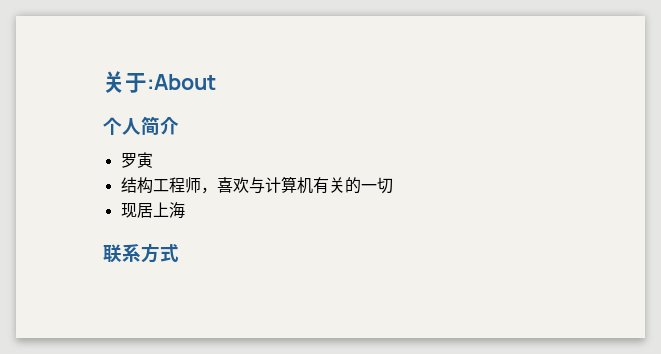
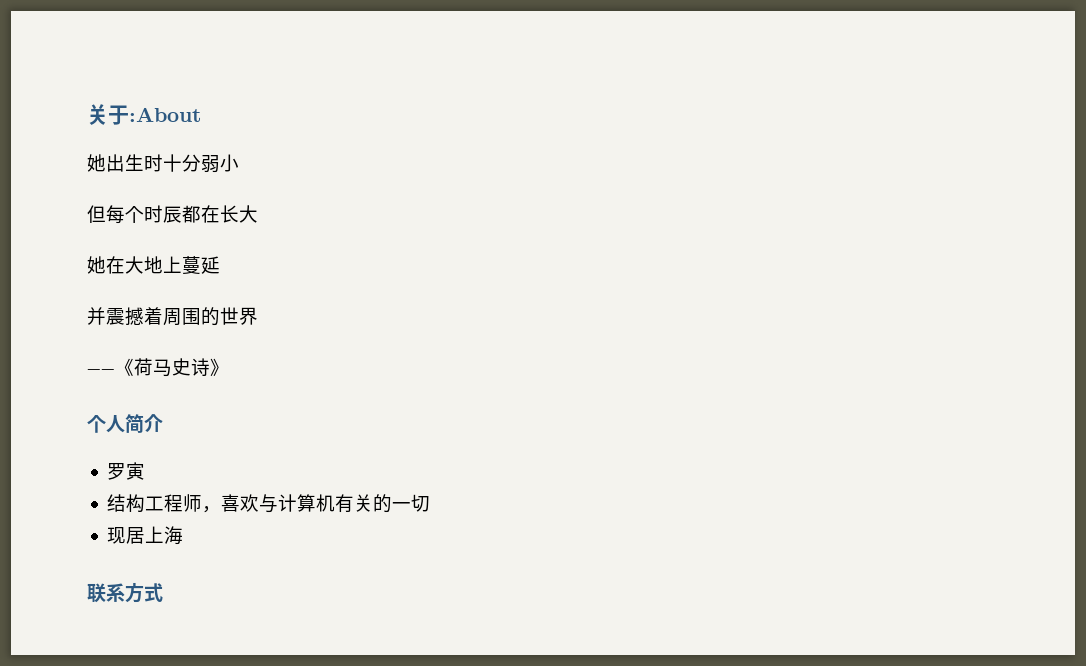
(216, 82) none -> [87,154,239,173] [87,205,258,224] [87,256,220,274] [87,307,258,326] [87,358,229,377] // 她出生时十分弱小 // 但每个时辰都在长大 // 她在大地上蔓延 // 并震撼着周围的世界 // ——《荷马史诗》

